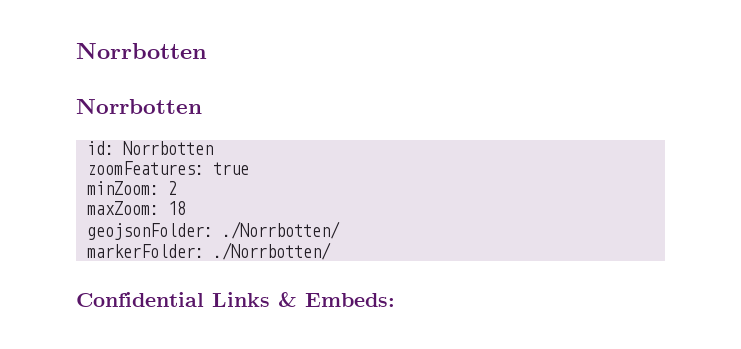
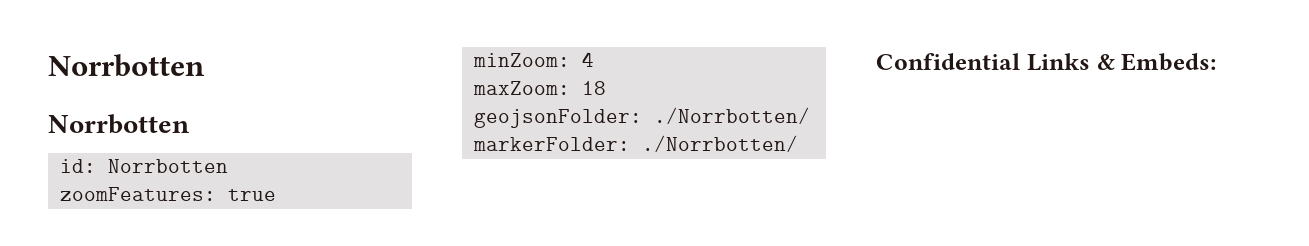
[168,181,178,195] 2 -> [582,52,594,67] 4

